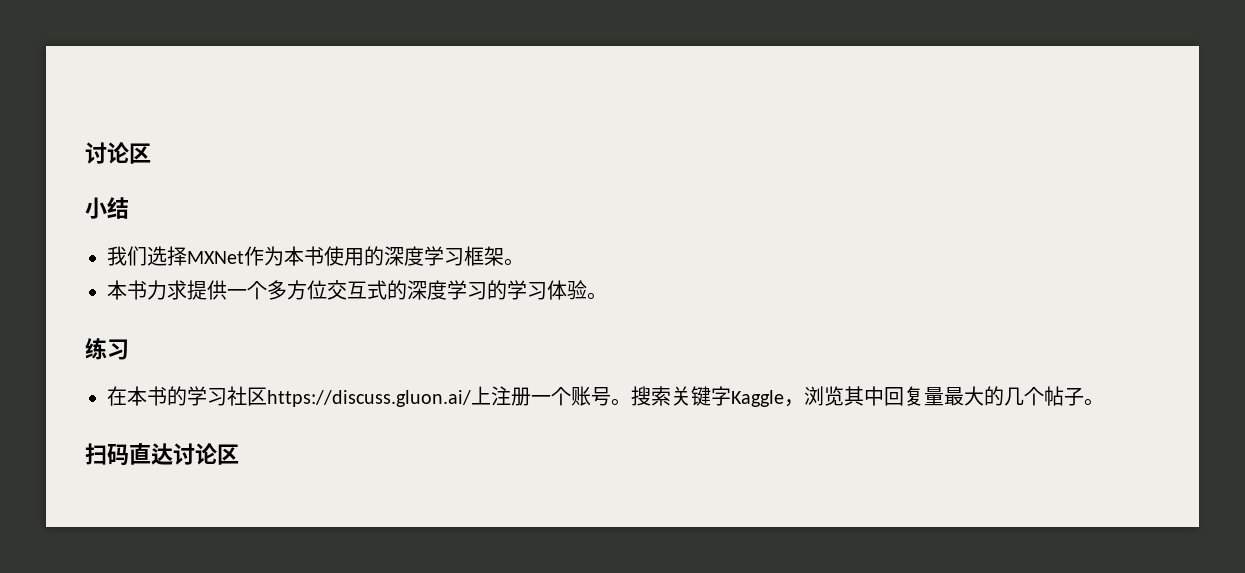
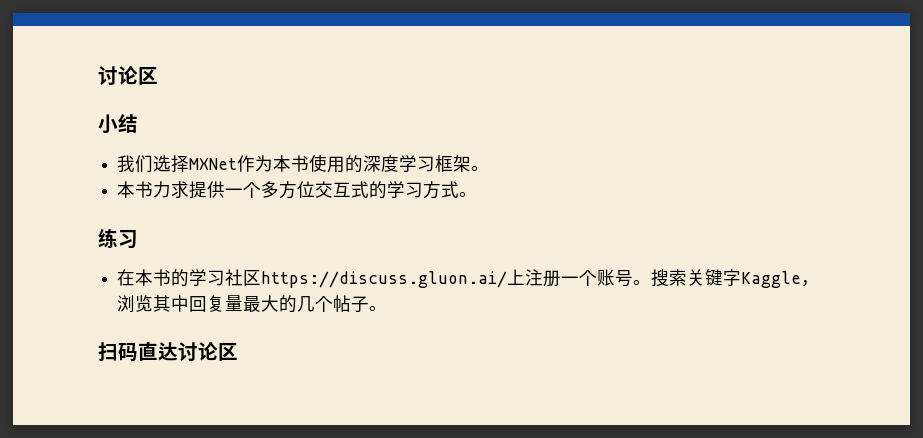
[407,280,587,300] 深度学习的学习体验 -> [387,181,460,199] 学习方式

